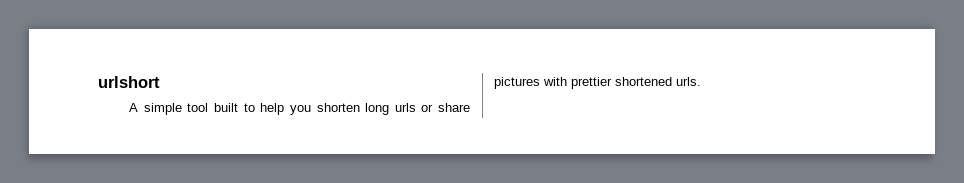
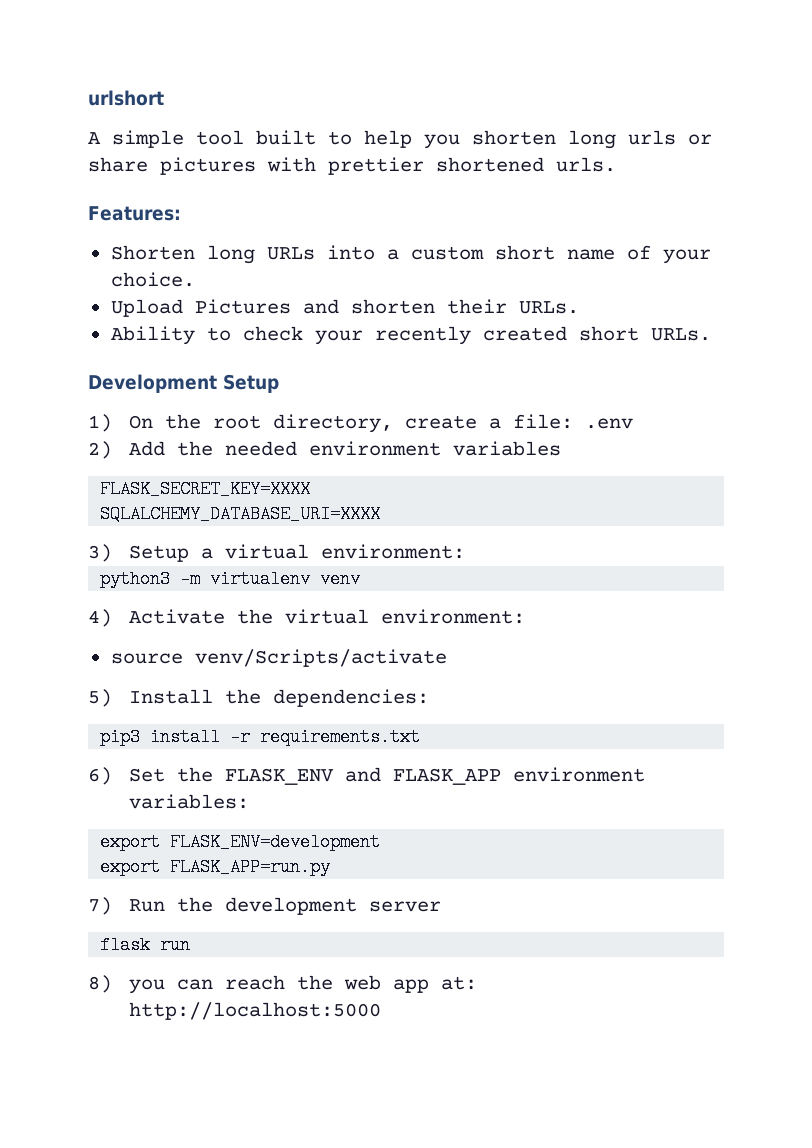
(701, 81) none -> [88,206,181,221] [110,245,711,264] [110,272,195,287] [110,299,579,317] [110,326,711,345] [88,374,279,393] [88,414,633,433] [88,441,561,459] [100,480,311,498] [100,505,381,523] [88,544,465,562] [100,570,361,588] [88,609,525,627] [110,649,447,667] [88,689,429,707] [100,728,421,746] [88,767,645,785] [128,794,249,809] [100,833,381,851] [100,858,331,876] [88,897,441,915] [100,936,191,954] [88,975,477,994] [128,1002,381,1020] // Features: // Shorten long URLs into a custom short name of your choice. // Upload Pictures and shorten their URLs. // Ability to check your recently created short URLs. // Development Setup // 1) On the root directory, create a file: .env // 2) Add the needed environment variables // FLASK_SECRET_KEY=XXXX // SQLALCHEMY_DATABASE_URI=XXXX // 3) Setup a virtual environment: // python3 -m virtualenv venv // 4) Activate the virtual environment: // source venv/Scripts/activate // 5) Install the dependencies: // pip3 install -r requirements.txt // 6) Set the FLASK_ENV and FLASK_APP environment variables: // export FLASK_ENV=development // export FLASK_APP=run.py // 7) Run the development server // flask run // 8) you can reach the web app at: http://localhost:5000

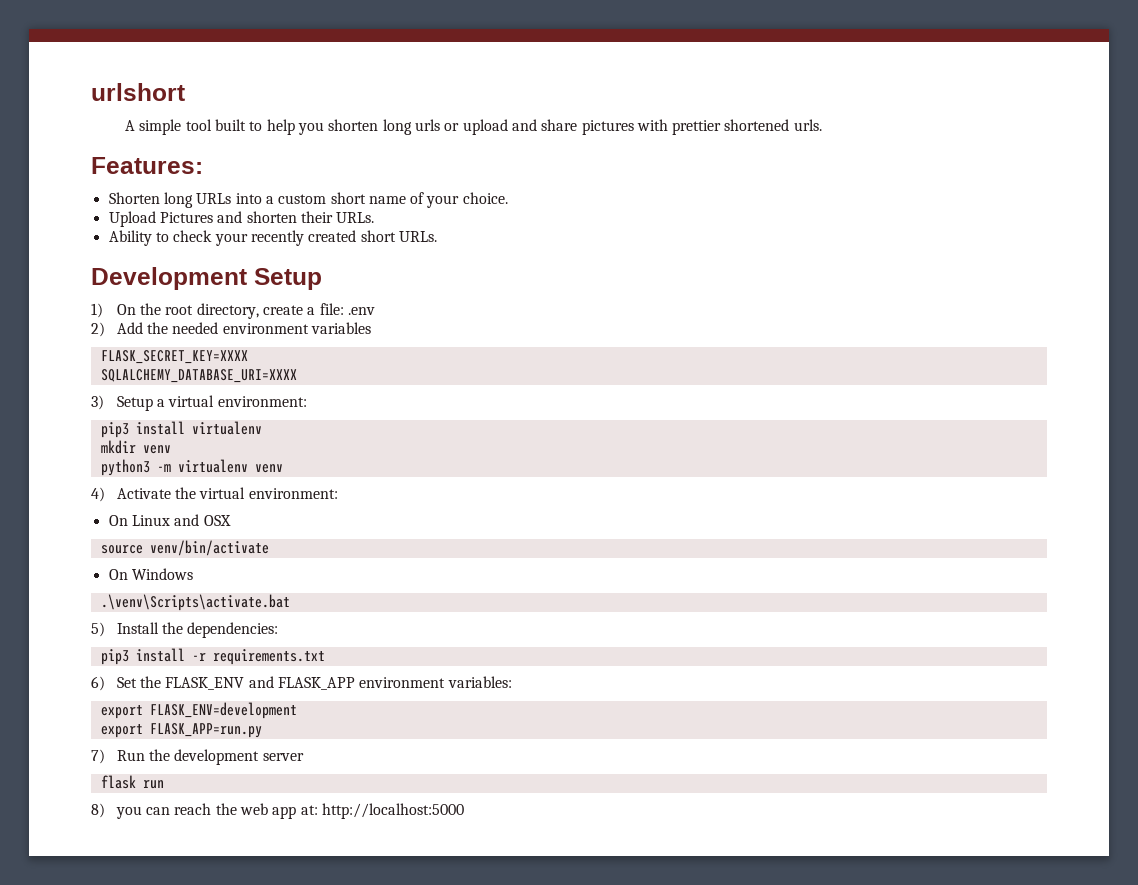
(712, 139) none -> [462,119,537,135] upload and
(465, 551) none -> [100,421,262,438] [100,440,171,454] // pip3 install virtualenv // mkdir venv
[110,649,447,667] source venv/Scripts/activate -> [108,514,231,526] [100,540,269,556] [108,568,193,580] [100,594,290,611] On Linux and OSX // source venv/bin/activate // On Windows // .\venv\Scripts\activate.bat

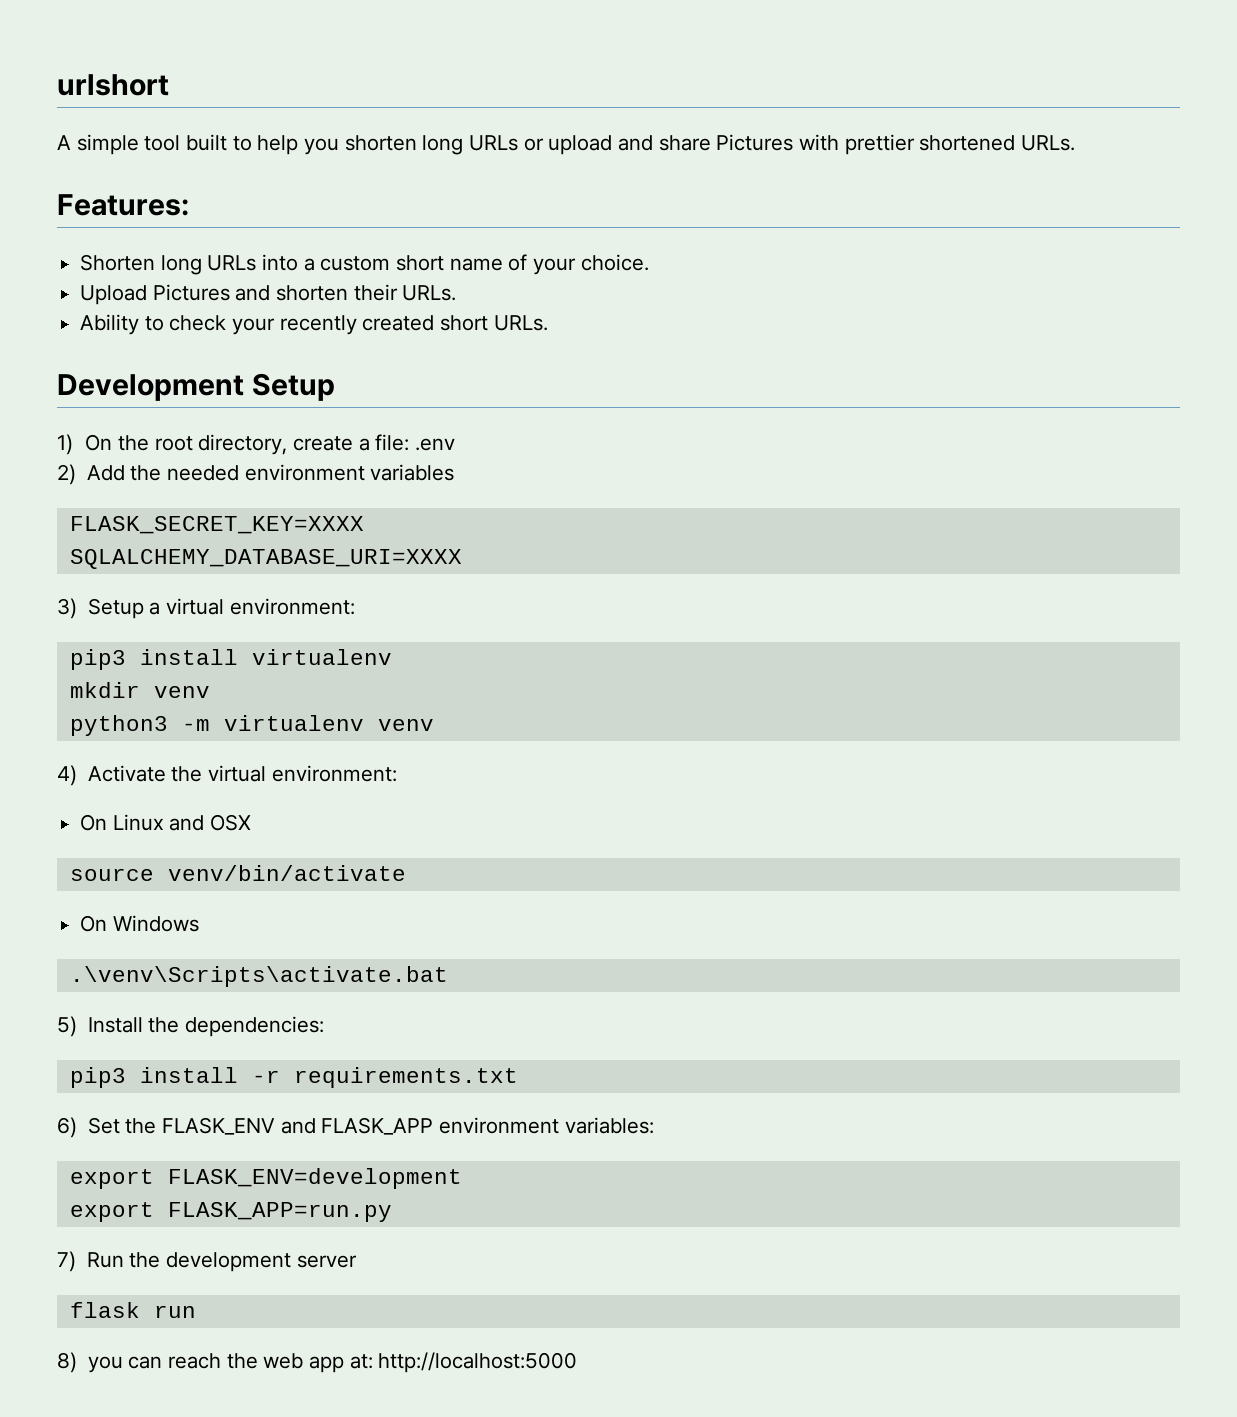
[414,119,440,131] urls -> [469,135,519,151] URLs
[581,120,634,135] pictures -> [716,134,794,151] Pictures
[793,119,822,131] urls. -> [1021,135,1076,151] URLs.

